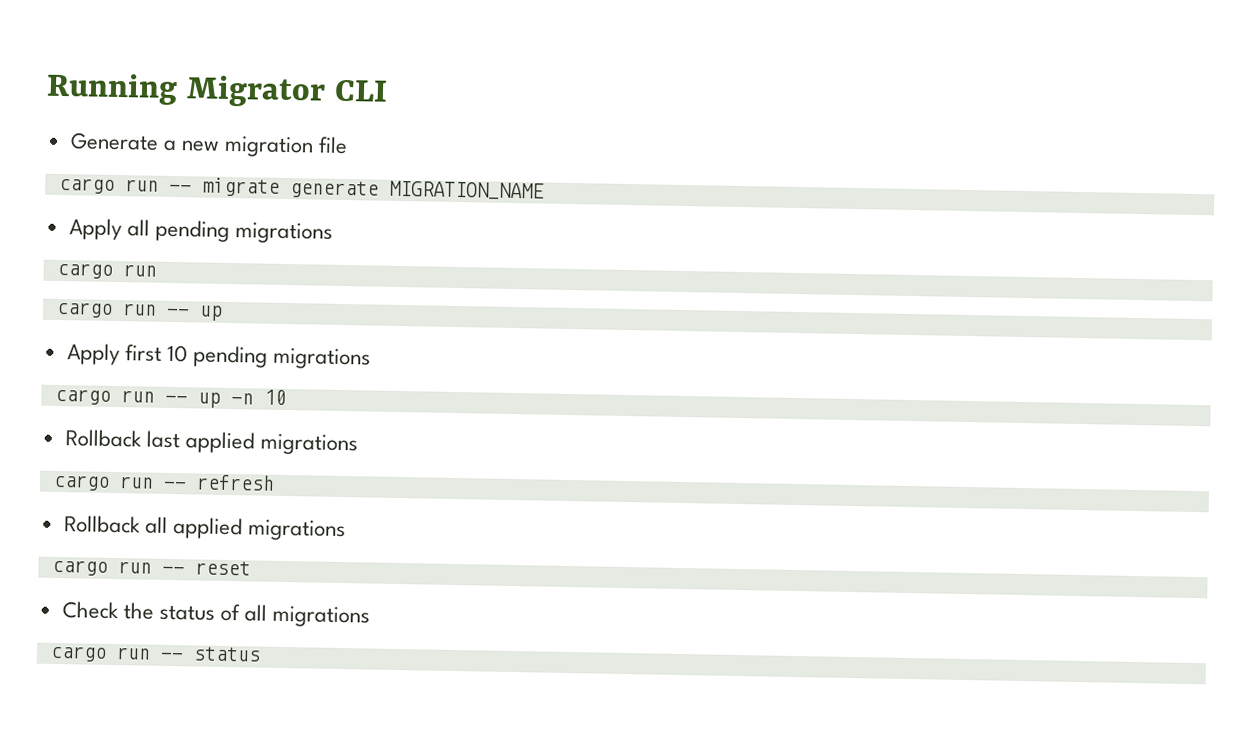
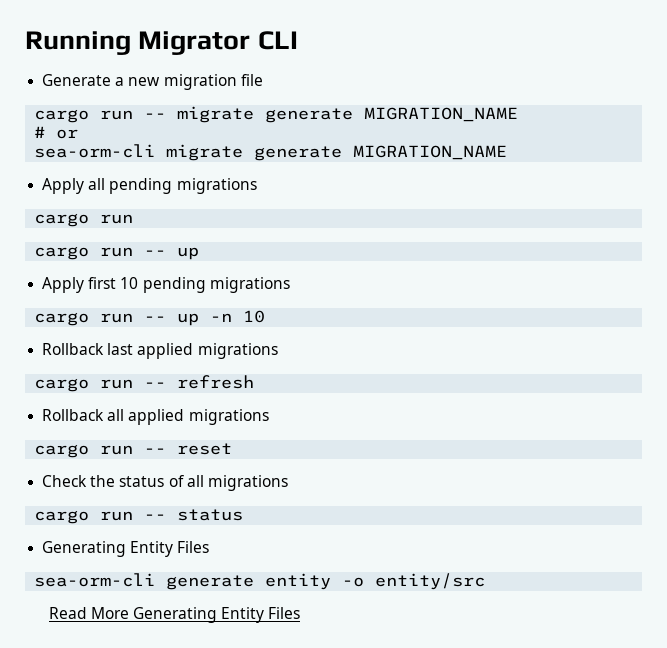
(544, 190) none -> [34,126,79,139] [34,144,508,161] // # or // sea-orm-cli migrate generate MIGRATION_NAME
(261, 654) none -> [42,541,210,557] [34,573,486,590] [48,607,301,623] // Generating Entity Files // sea-orm-cli generate entity -o entity/src // Read More Generating Entity Files

